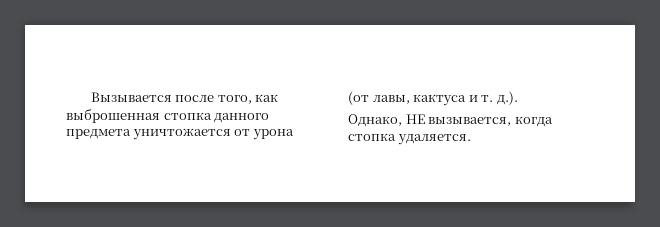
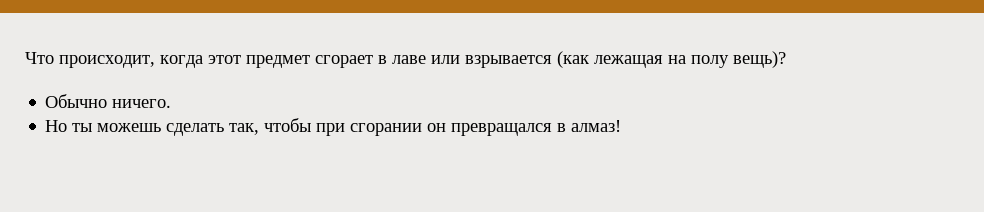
[90,92,279,104] [66,108,270,123] [66,128,294,140] [348,91,518,106] [348,114,553,127] [348,133,471,145] Вызывается после того, как выброшенная стопка данного предмета уничтожается от урона (от лавы, кактуса и т. д.). // Однако, НЕ вызывается, когда стопка удаляется. -> [25,51,786,68] [45,94,172,108] [45,118,622,136] Что происходит, когда этот предмет сгорает в лаве или взрывается (как лежащая на полу вещь)? // Обычно ничего. // Но ты можешь сделать так, чтобы при сгорании он превращался в алмаз!

